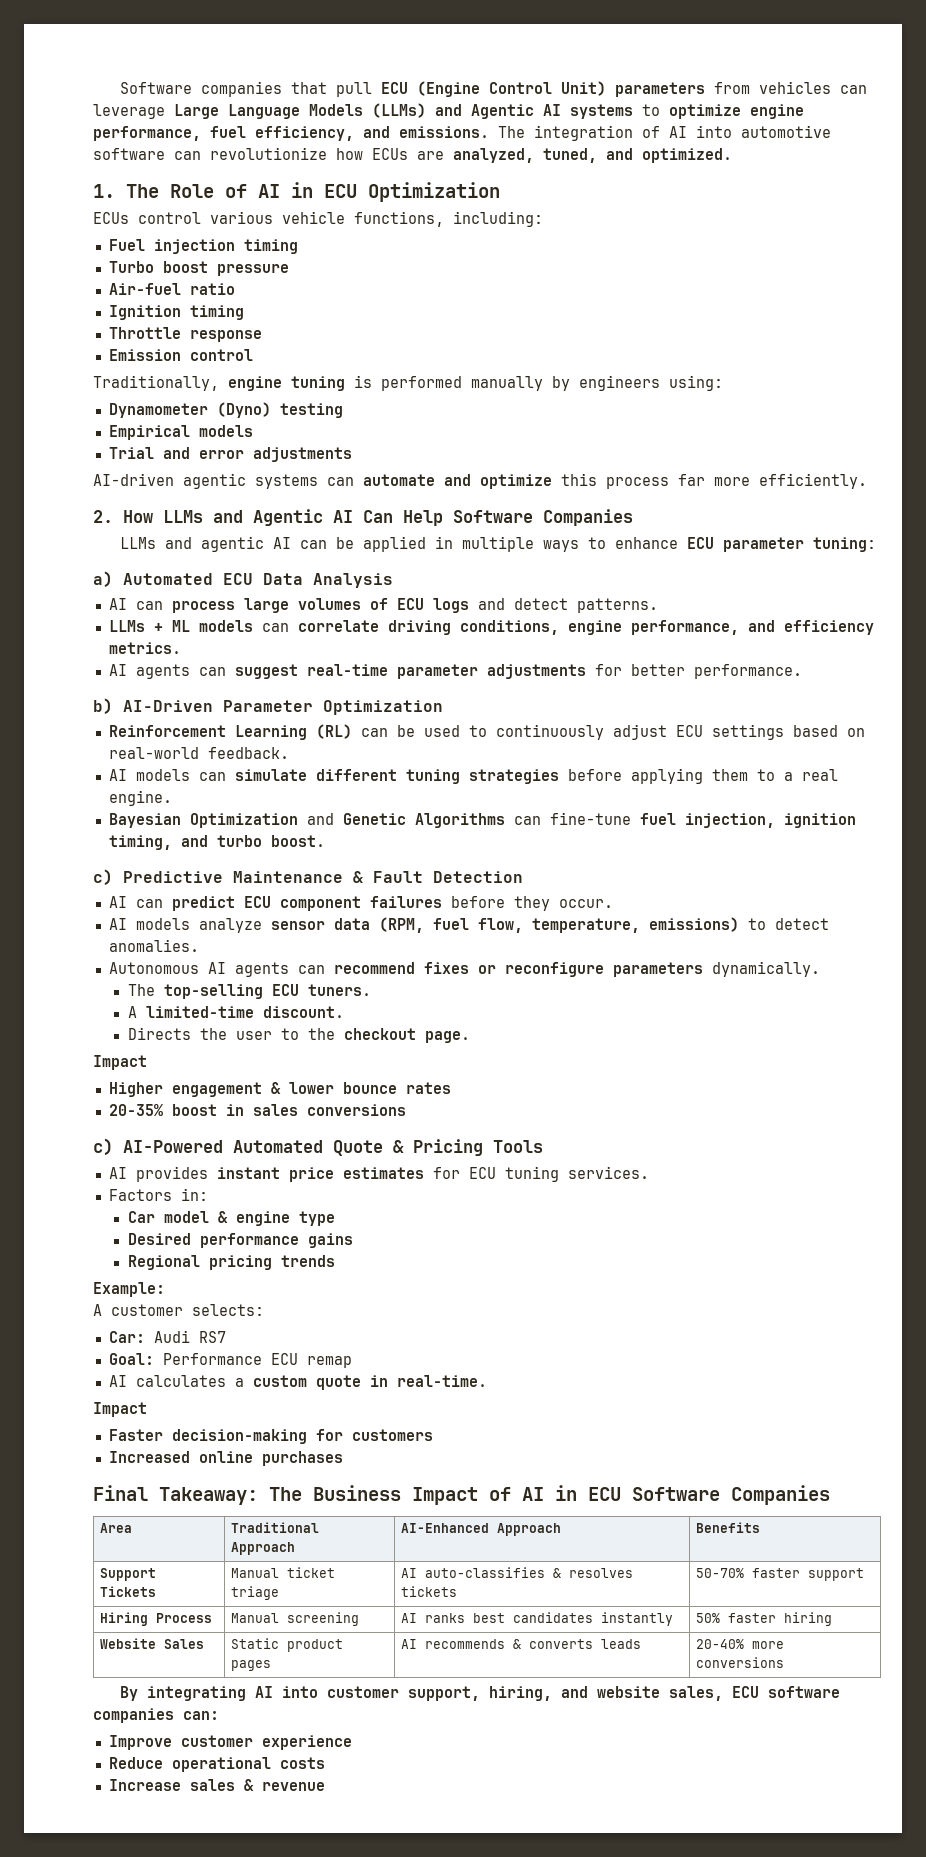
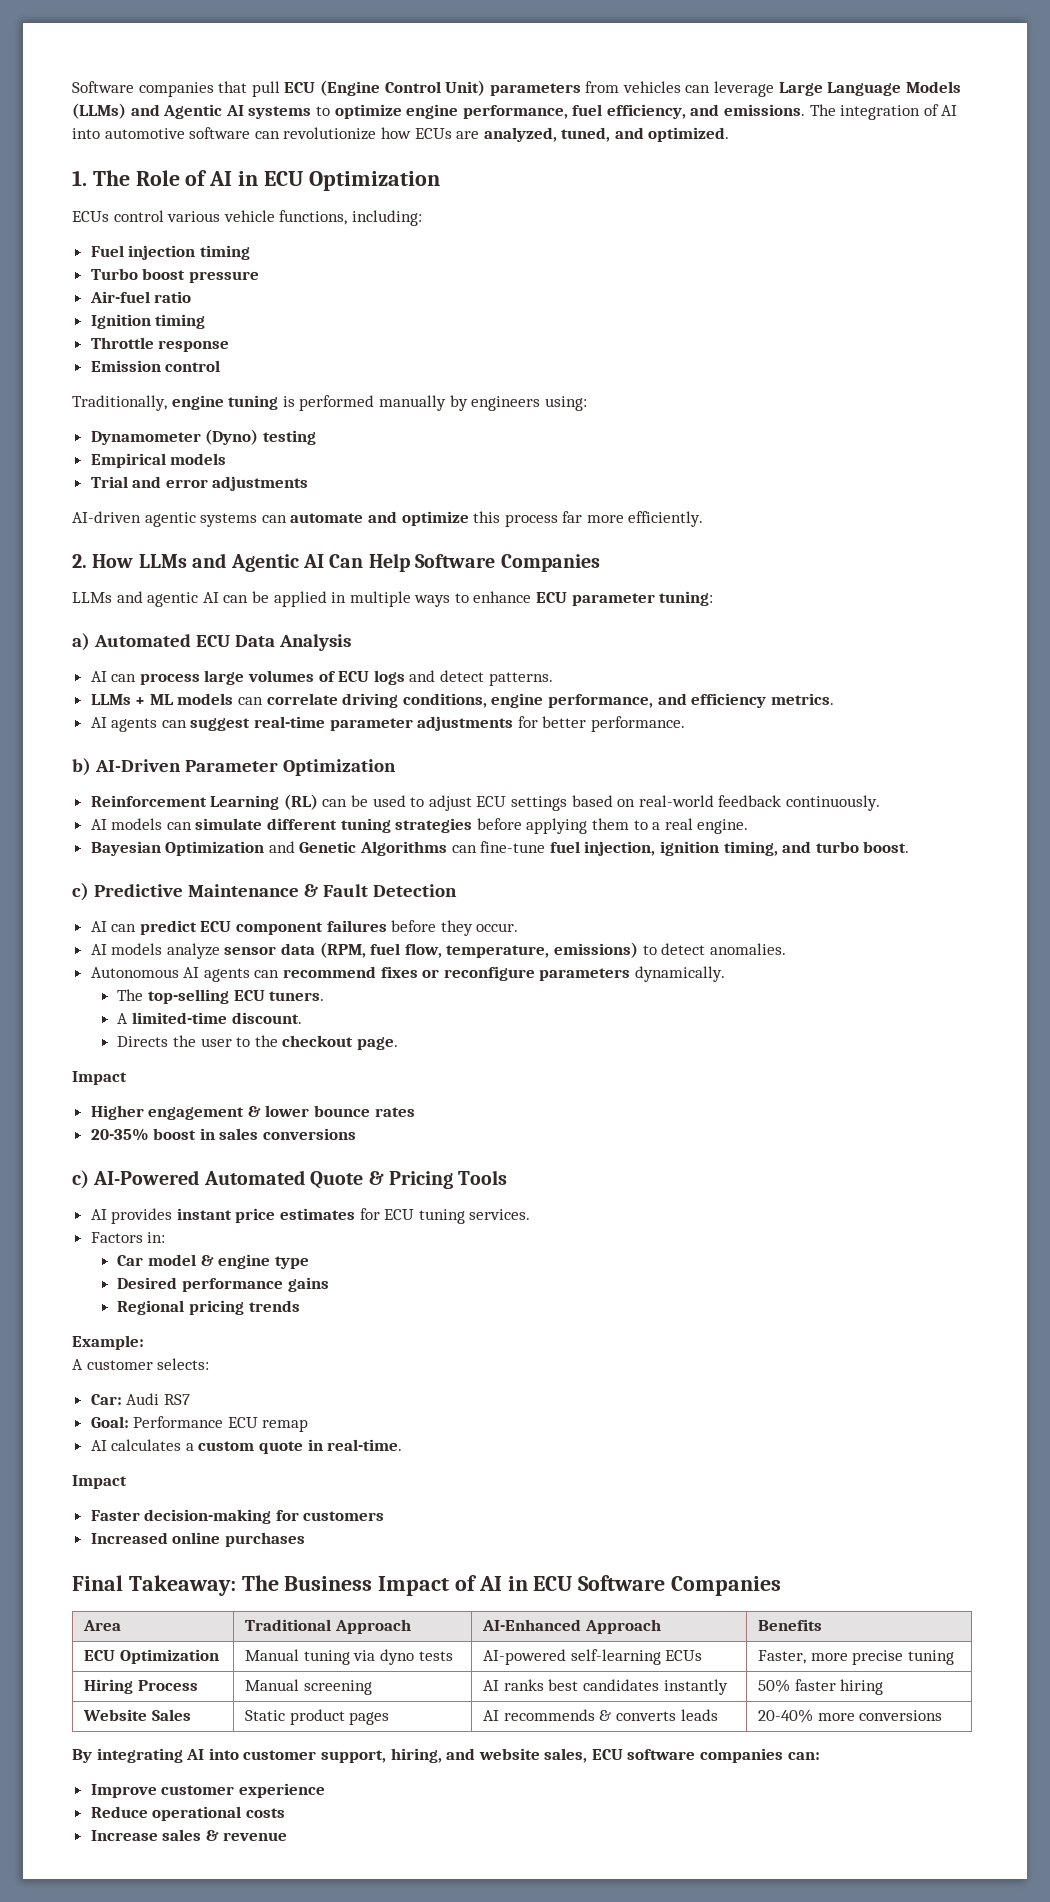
[495,724,604,740] continuously -> (425, 802) none
[207,747,289,759] feedback. -> [718,795,880,811] feedback continuously.
[100,1568,157,1581] [100,1586,157,1597] [231,1567,336,1578] [231,1586,280,1600] [401,1567,634,1578] [401,1586,458,1597] [696,1568,865,1581] Support Tickets | Manual ticket triage | AI auto-classifies & resolves tickets | 50-70% faster support -> [84,1649,219,1664] [245,1649,453,1665] [483,1649,703,1665] [758,1650,955,1665] ECU Optimization | Manual tuning via dyno tests | AI-powered self-learning ECUs | Faster, more precise tuning

